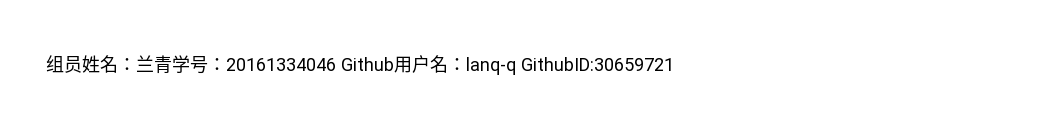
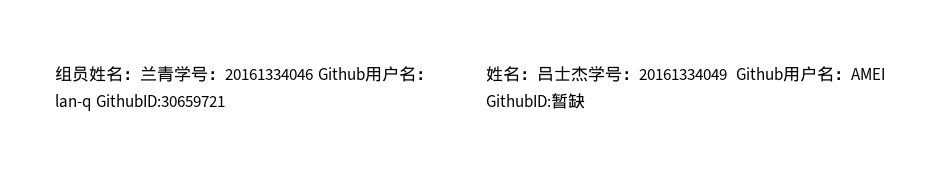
[465,57,516,75] lanq-q -> [55,94,91,111] lan-q
(674, 64) none -> [486,66,885,82] [486,93,585,109] // 姓名：吕士杰学号：20161334049 Github用户名：AMEI GithubID:暂缺

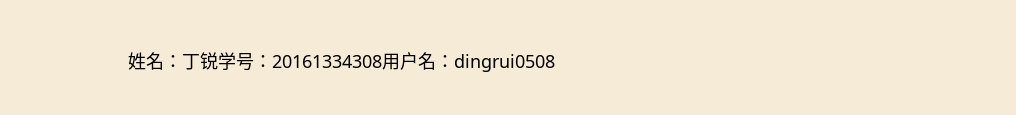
[55,66,433,82] [55,94,225,111] [486,66,885,82] [486,93,585,109] 组员姓名：兰青学号：20161334046 Github用户名：lan-q GithubID:30659721 // 姓名：吕士杰学号：20161334049 Github用户名：AMEI GithubID:暂缺 -> [127,52,555,72] 姓名：丁锐学号：20161334308用户名：dingrui0508

